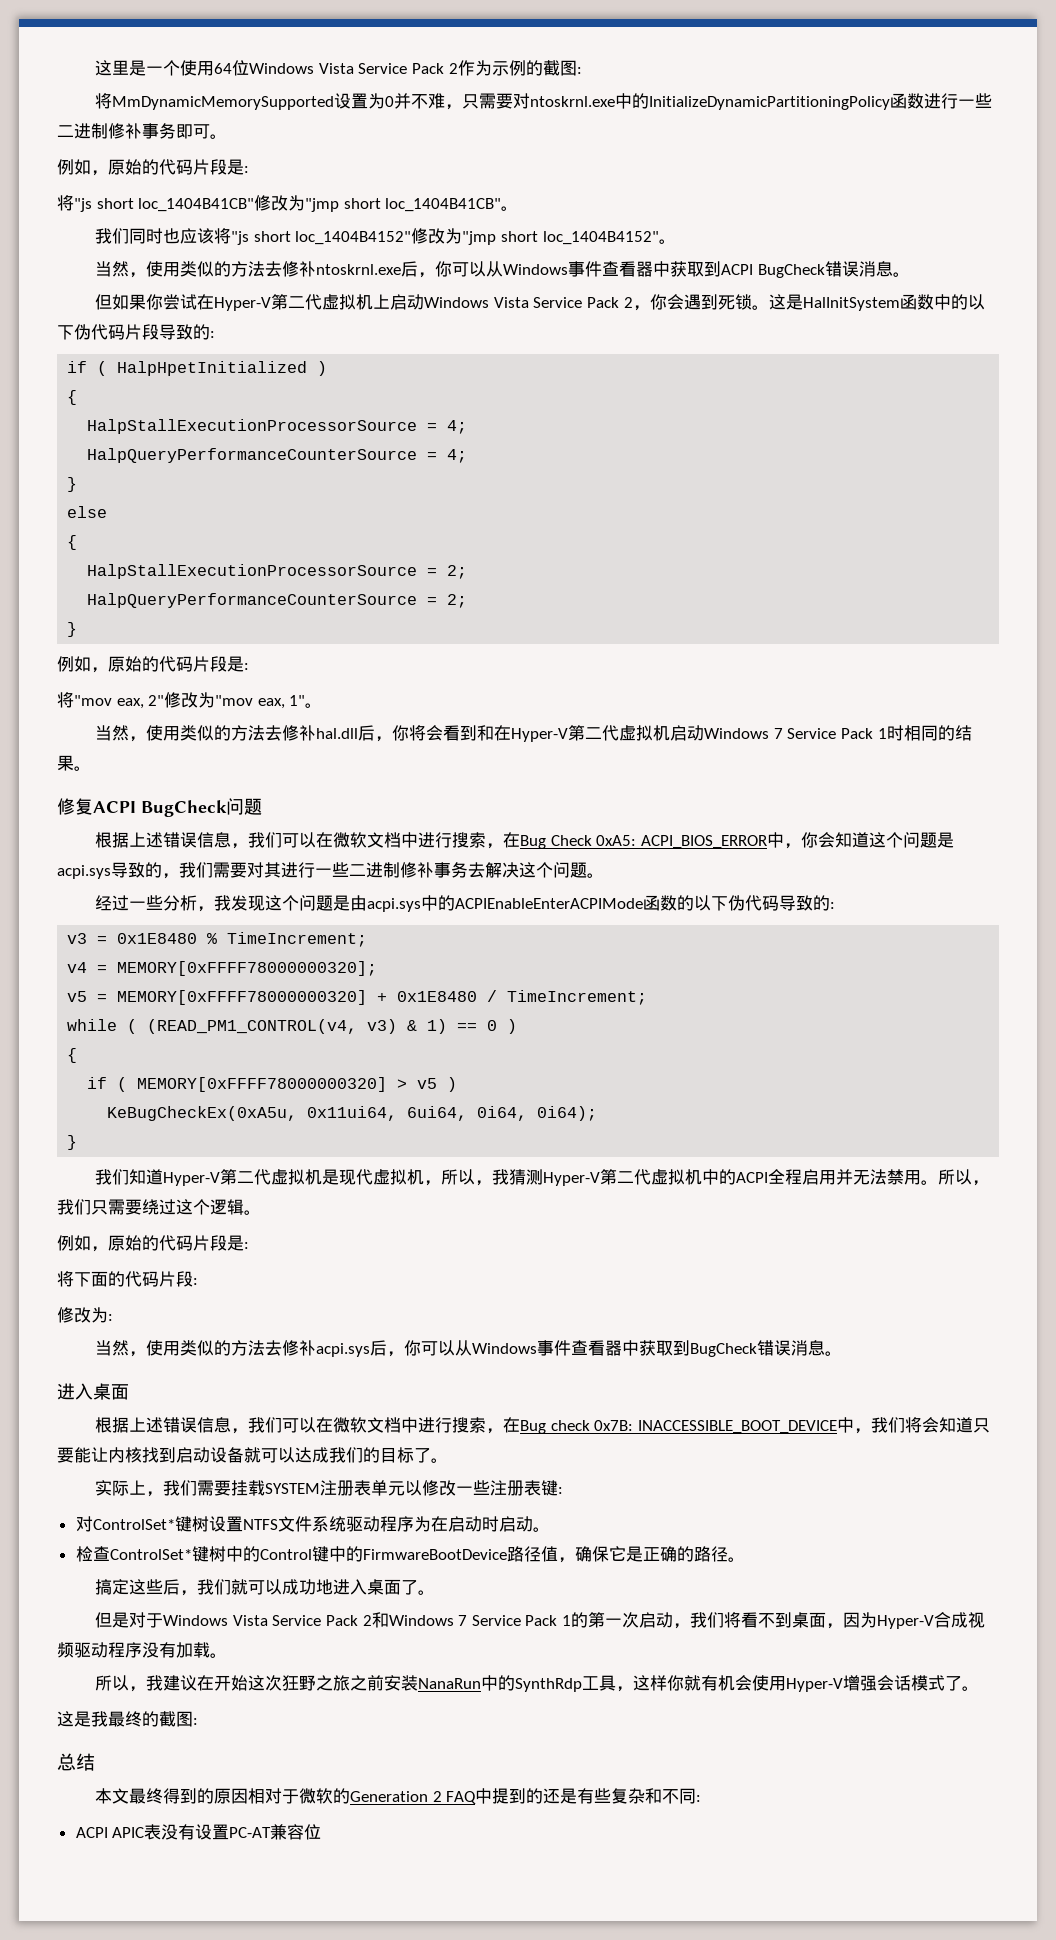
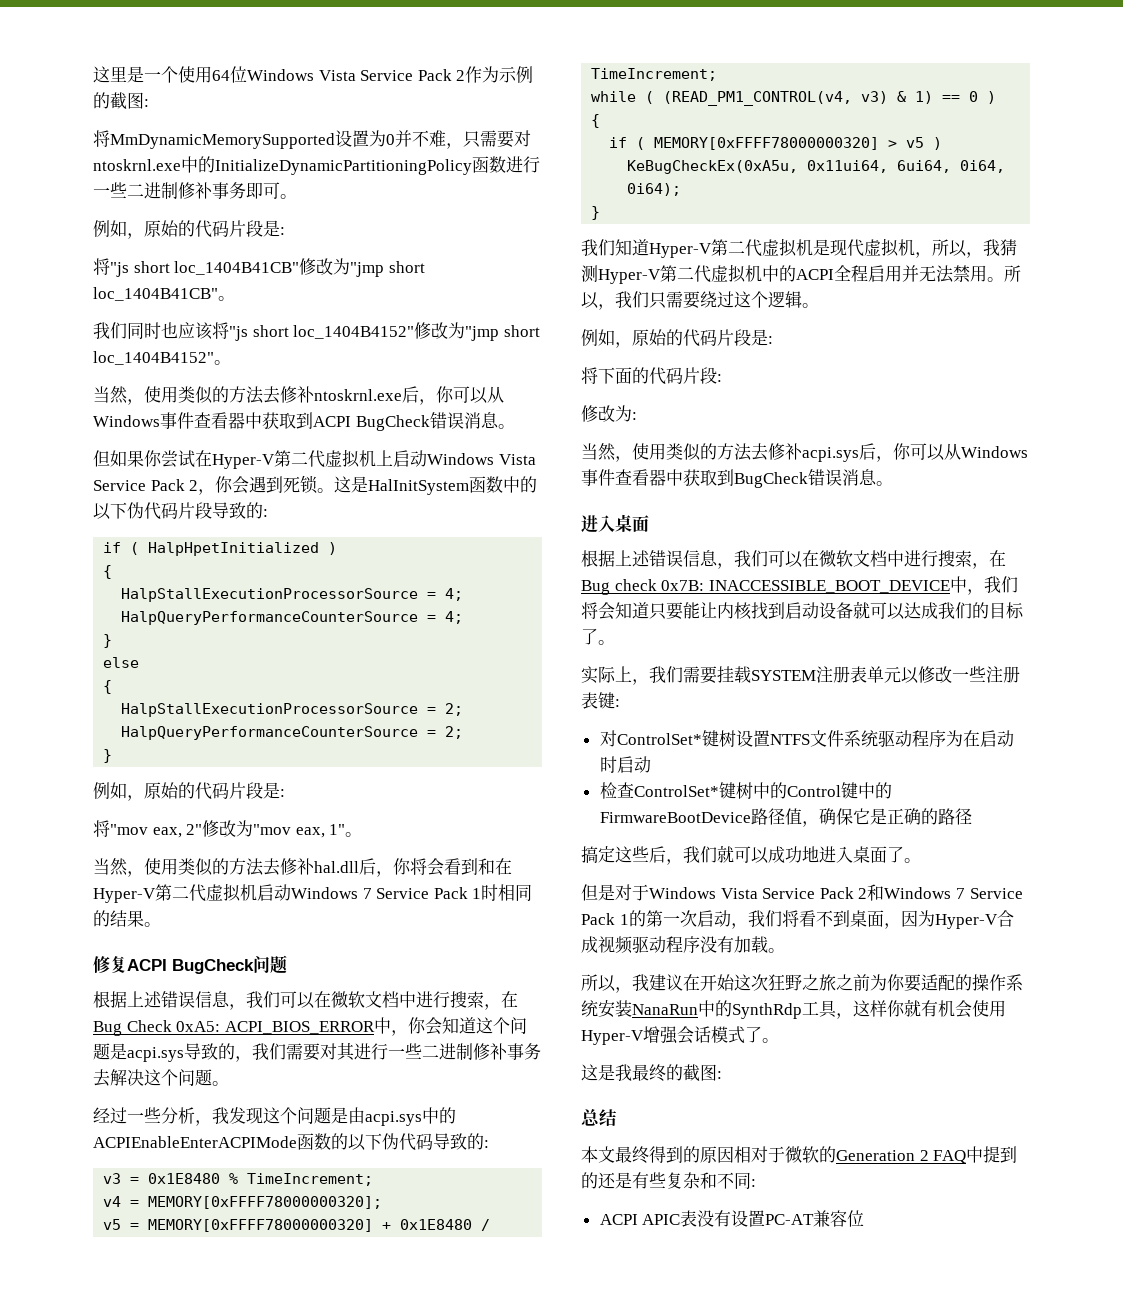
[532,1527,550,1532] 。 -> (651, 764) none
[727,1557,745,1562] 。 -> (972, 816) none
(385, 1683) none -> [870,974,1023,992] [581,1000,598,1017] 为你要适配的操作系统

